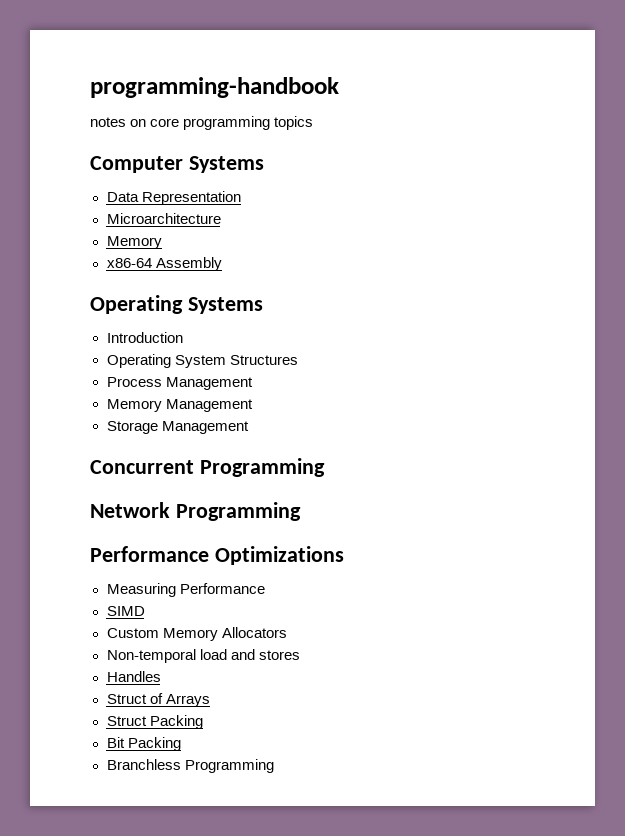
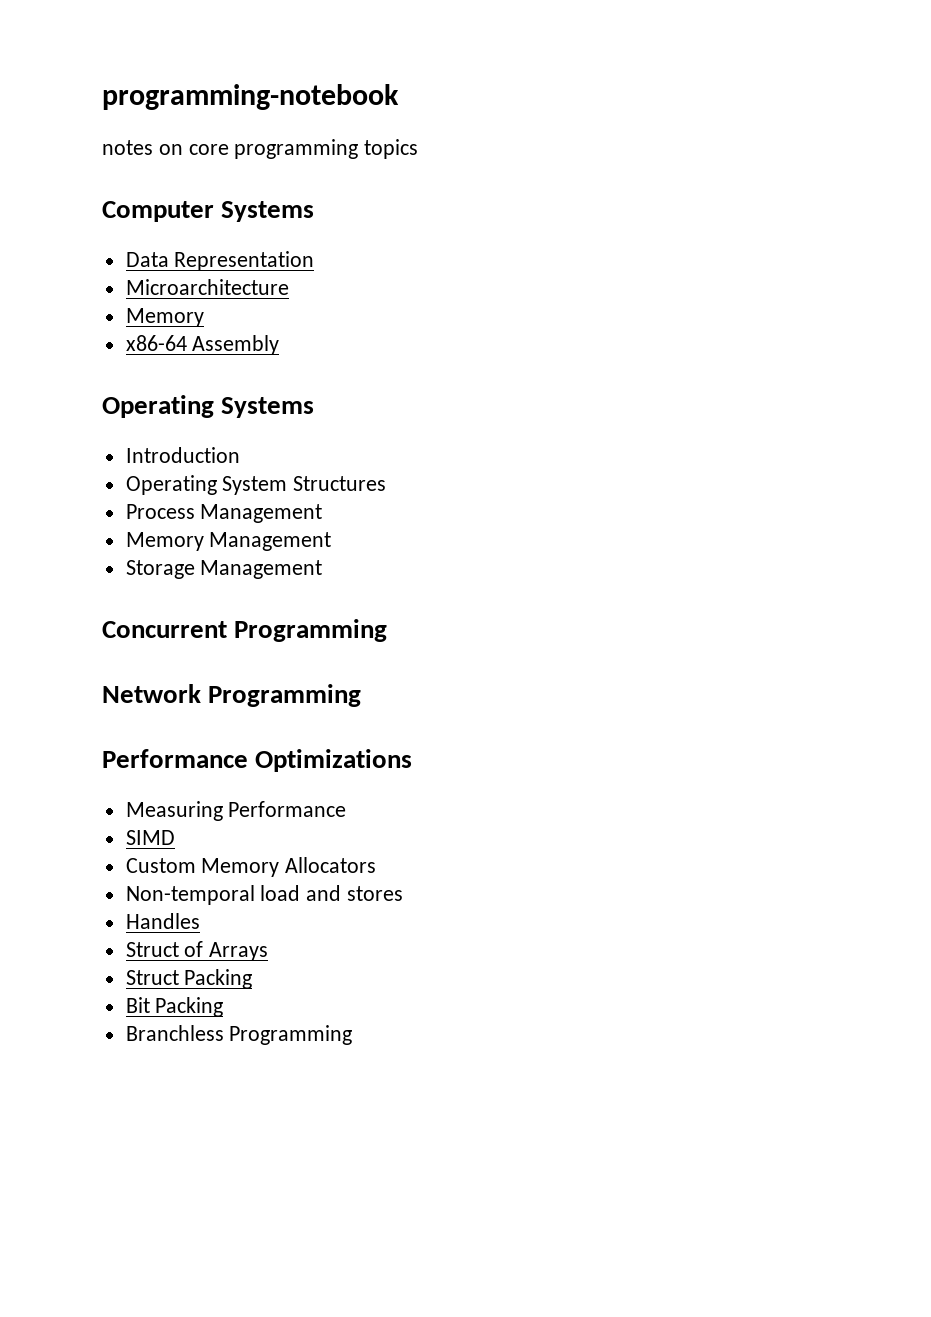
[90,77,339,98] programming-handbook -> [102,84,399,110] programming-notebook

